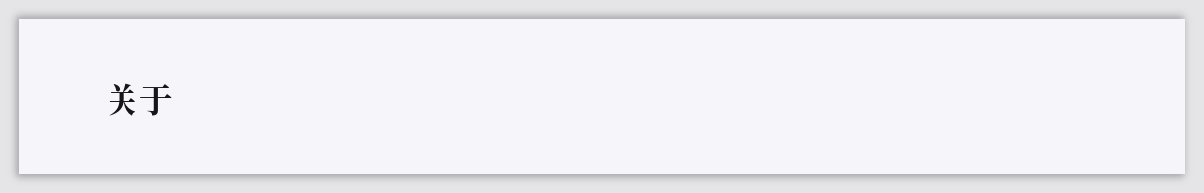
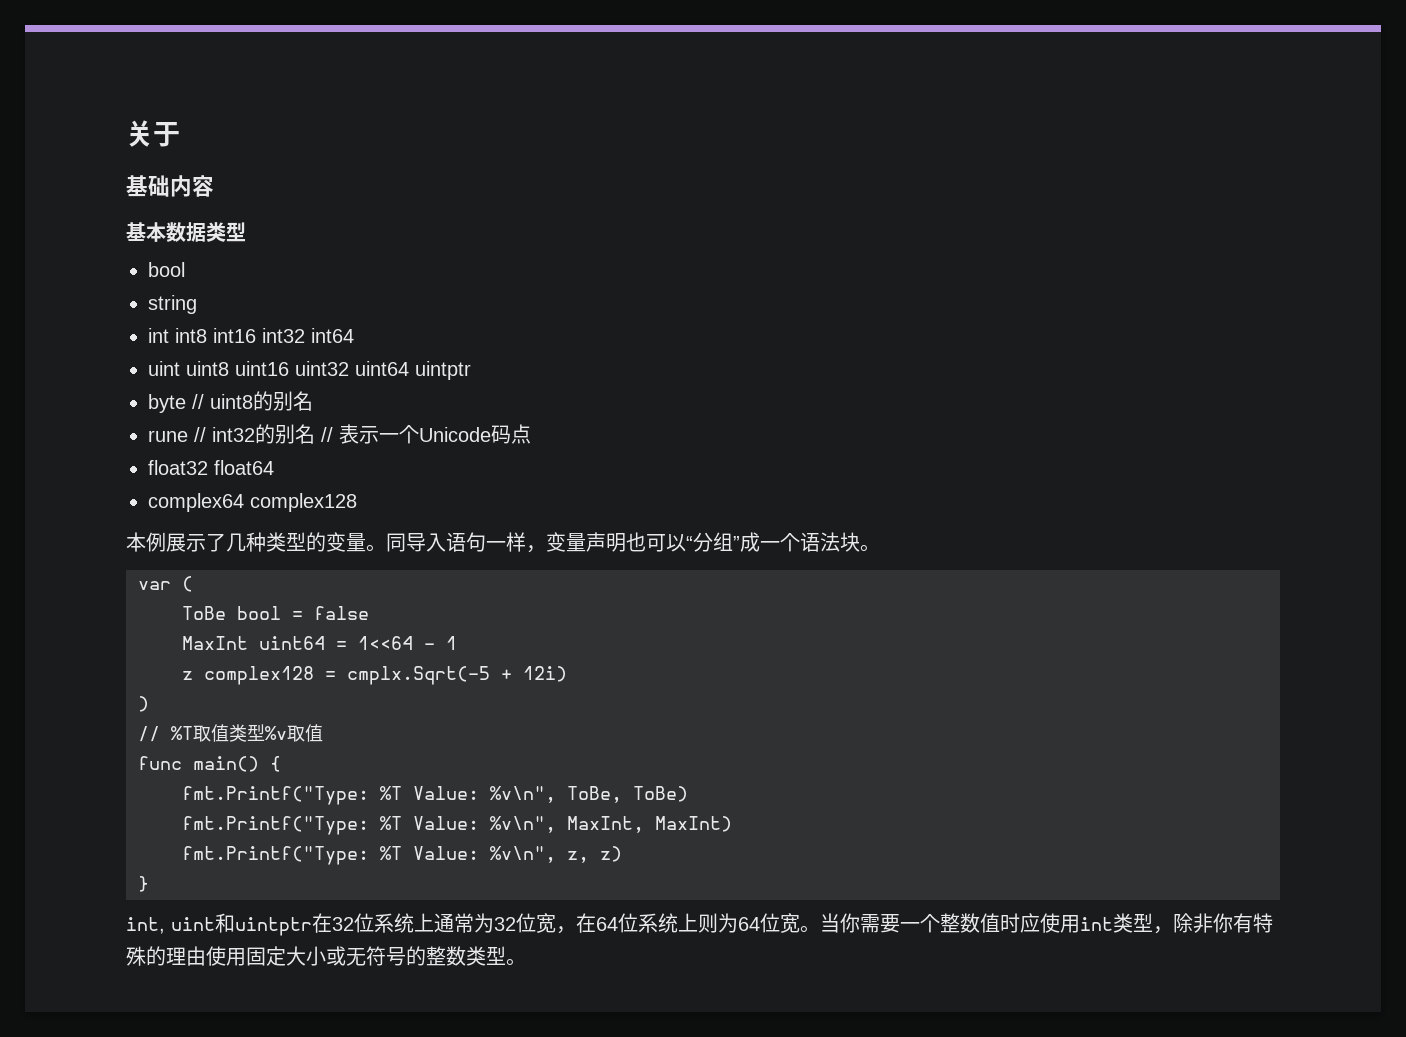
(173, 100) none -> [126,175,214,197] [126,222,246,242] [148,262,185,277] [148,295,197,314] [148,328,354,343] [148,361,471,380] [148,391,313,413] [148,424,531,444] [148,460,274,475] [148,493,357,512] [126,532,880,553] [138,576,193,592] [182,606,369,620] [182,636,457,650] [182,666,567,685] [138,696,149,712] [138,724,323,742] [138,756,281,772] [182,786,688,805] [182,816,732,835] [182,846,622,865] [138,876,149,892] [126,913,1273,936] [126,946,526,966] // 基础内容 // 基本数据类型 // bool // string // int int8 int16 int32 int64 // uint uint8 uint16 uint32 uint64 uintptr // byte // uint8的别名 // rune // int32的别名 // 表示一个Unicode码点 // float32 float64 // complex64 complex128 // 本例展示了几种类型的变量。同导入语句一样，变量声明也可以“分组”成一个语法块。 // var ( // ToBe bool = false // MaxInt uint64 = 1<<64 - 1 // z complex128 = cmplx.Sqrt(-5 + 12i) // ) // // %T取值类型%v取值 // func main() { // fmt.Printf("Type: %T Value: %v\n", ToBe, ToBe) // fmt.Printf("Type: %T Value: %v\n", MaxInt, MaxInt) // fmt.Printf("Type: %T Value: %v\n", z, z) // } // int, uint和uintptr在32位系统上通常为32位宽，在64位系统上则为64位宽。当你需要一个整数值时应使用int类型，除非你有特殊的理由使用固定大小或无符号的整数类型。

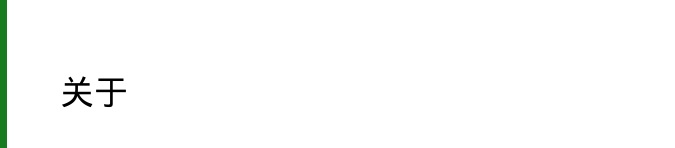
[126,175,214,197] [126,222,246,242] [148,262,185,277] [148,295,197,314] [148,328,354,343] [148,361,471,380] [148,391,313,413] [148,424,531,444] [148,460,274,475] [148,493,357,512] [126,532,880,553] [138,576,193,592] [182,606,369,620] [182,636,457,650] [182,666,567,685] [138,696,149,712] [138,724,323,742] [138,756,281,772] [182,786,688,805] [182,816,732,835] [182,846,622,865] [138,876,149,892] [126,913,1273,936] [126,946,526,966] // 基础内容 // 基本数据类型 // bool // string // int int8 int16 int32 int64 // uint uint8 uint16 uint32 uint64 uintptr // byte // uint8的别名 // rune // int32的别名 // 表示一个Unicode码点 // float32 float64 // complex64 complex128 // 本例展示了几种类型的变量。同导入语句一样，变量声明也可以“分组”成一个语法块。 // var ( // ToBe bool = false // MaxInt uint64 = 1<<64 - 1 // z complex128 = cmplx.Sqrt(-5 + 12i) // ) // // %T取值类型%v取值 // func main() { // fmt.Printf("Type: %T Value: %v\n", ToBe, ToBe) // fmt.Printf("Type: %T Value: %v\n", MaxInt, MaxInt) // fmt.Printf("Type: %T Value: %v\n", z, z) // } // int, uint和uintptr在32位系统上通常为32位宽，在64位系统上则为64位宽。当你需要一个整数值时应使用int类型，除非你有特殊的理由使用固定大小或无符号的整数类型。 -> (128, 93) none

